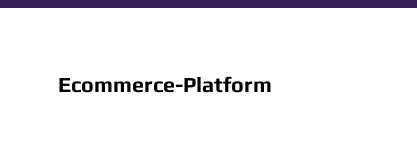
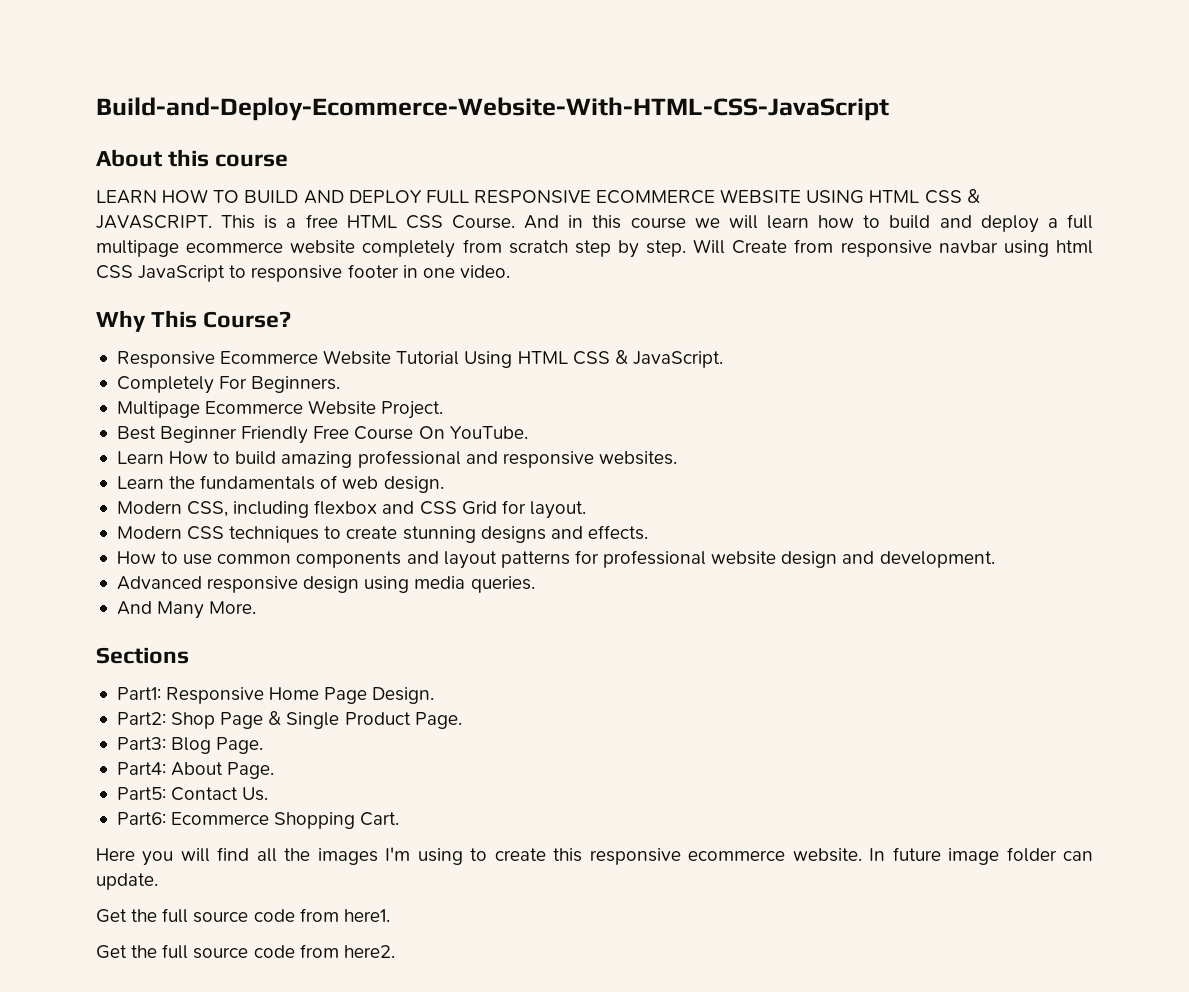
[58,76,272,93] Ecommerce-Platform -> [96,97,889,121] [96,149,289,167] [96,189,980,204] [96,214,1093,233] [96,239,1093,258] [96,264,510,282] [96,310,292,332] [116,350,723,368] [116,376,341,394] [116,400,444,419] [116,426,528,444] [116,450,677,468] [116,475,444,493] [116,500,586,519] [116,525,648,543] [116,550,995,569] [116,576,535,593] [116,601,257,619] [96,647,189,664] [116,687,435,704] [116,711,462,729] [116,737,264,754] [116,762,275,779] [116,787,269,801] [116,812,400,829] [96,847,1093,866] [96,873,158,890] [96,908,390,923] [96,944,395,959] Build-and-Deploy-Ecommerce-Website-With-HTML-CSS-JavaScript // About this course // LEARN HOW TO BUILD AND DEPLOY FULL RESPONSIVE ECOMMERCE WEBSITE USING HTML CSS & JAVASCRIPT. This is a free HTML CSS Course. And in this course we will learn how to build and deploy a full multipage ecommerce website completely from scratch step by step. Will Create from responsive navbar using html CSS JavaScript to responsive footer in one video. // Why This Course? // Responsive Ecommerce Website Tutorial Using HTML CSS & JavaScript. // Completely For Beginners. // Multipage Ecommerce Website Project. // Best Beginner Friendly Free Course On YouTube. // Learn How to build amazing professional and responsive websites. // Learn the fundamentals of web design. // Modern CSS, including flexbox and CSS Grid for layout. // Modern CSS techniques to create stunning designs and effects. // How to use common components and layout patterns for professional website design and development. // Advanced responsive design using media queries. // And Many More. // Sections // Part1: Responsive Home Page Design. // Part2: Shop Page & Single Product Page. // Part3: Blog Page. // Part4: About Page. // Part5: Contact Us. // Part6: Ecommerce Shopping Cart. // Here you will find all the images I'm using to create this responsive ecommerce website. In future image folder can update. // Get the full source code from here1. // Get the full source code from here2.

